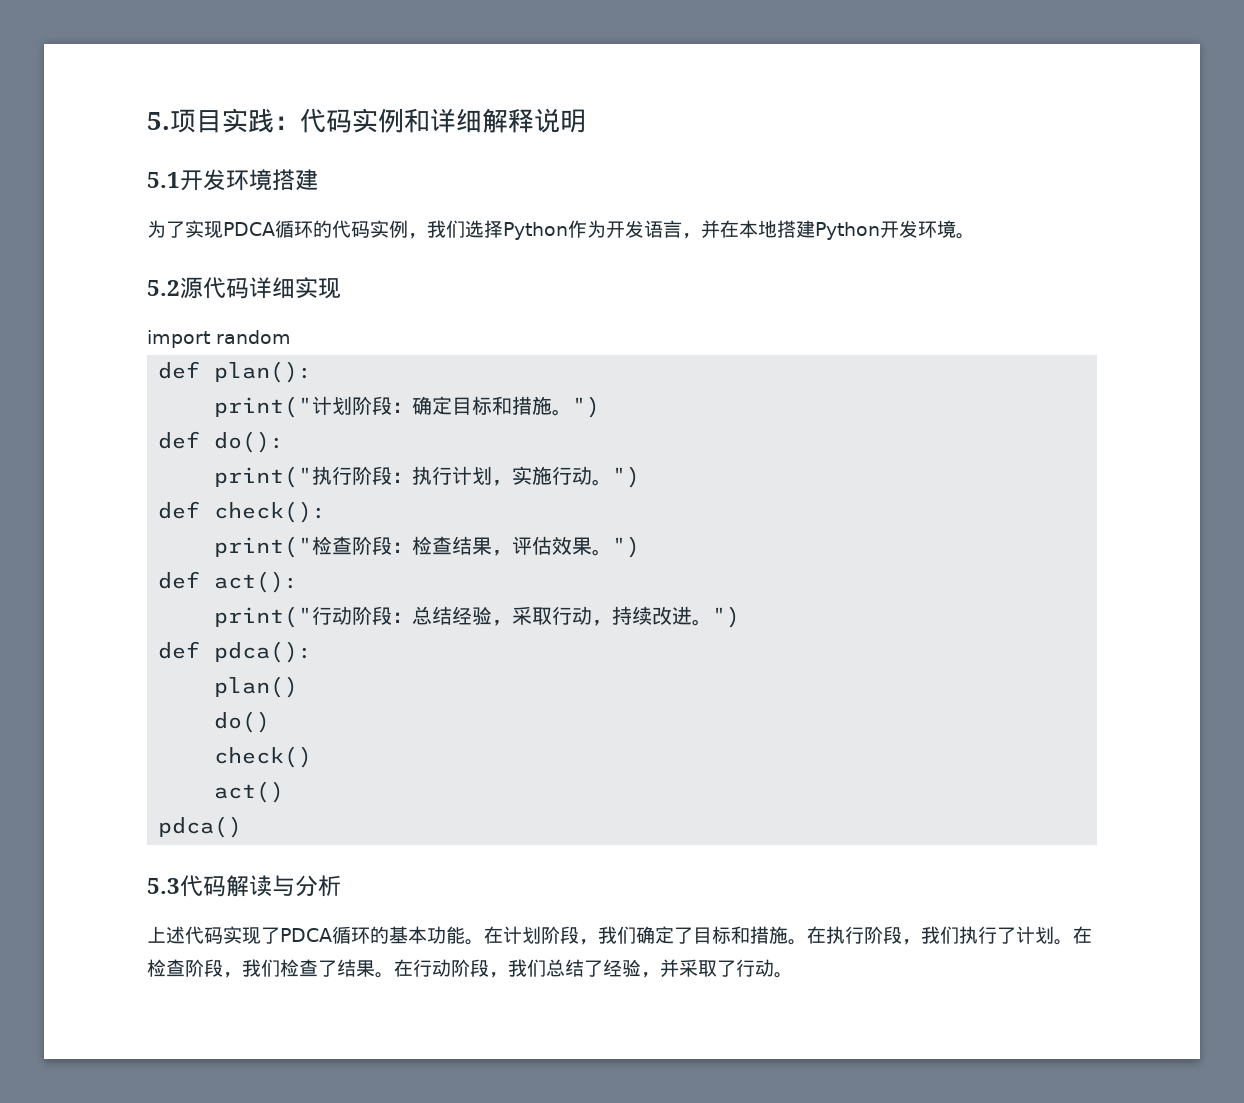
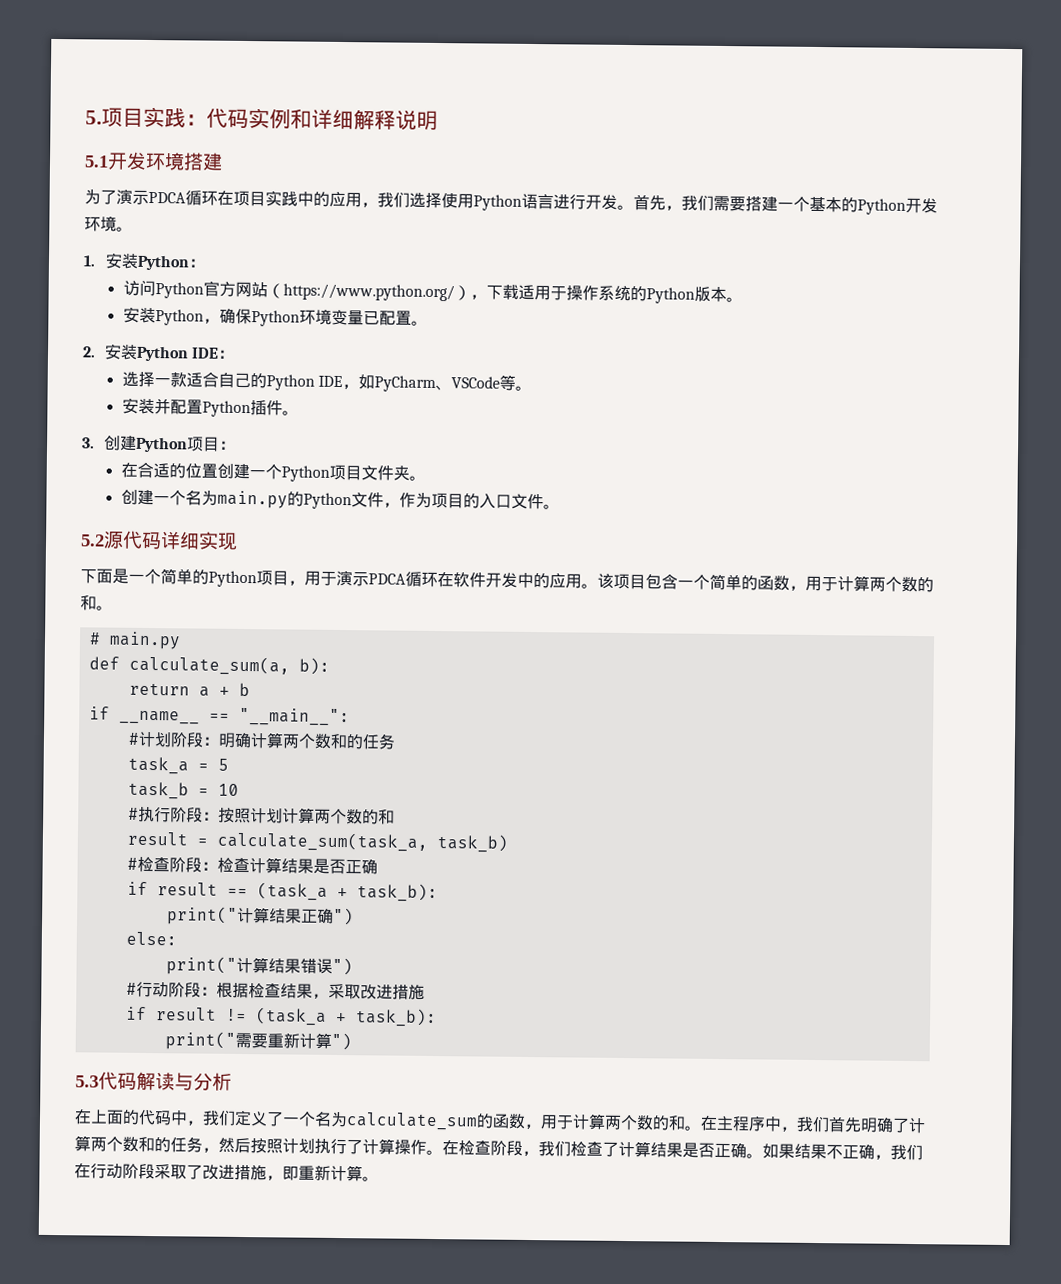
[185,220,956,240] 实现PDCA循环的代码实例，我们选择Python作为开发语言，并在本地搭建Python开发环境 -> [116,189,938,215] [84,215,133,232] [83,252,206,271] [122,279,743,304] [122,306,428,327] [82,343,236,362] [121,371,533,393] [121,397,299,418] [82,435,237,453] [120,461,426,482] [120,489,544,510] 演示PDCA循环在项目实践中的应用，我们选择使用Python语言进行开发。首先，我们需要搭建一个基本的Python开发环境。 // 1.安装Python： // 访问Python官方网站（https://www.python.org/），下载适用于操作系统的Python版本。 // 安装Python，确保Python环境变量已配置。 // 2.安装Python IDE： // 选择一款适合自己的Python IDE，如PyCharm、VSCode等。 // 安装并配置Python插件。 // 3.创建Python项目： // 在合适的位置创建一个Python项目文件夹。 // 创建一个名为main.py的Python文件，作为项目的入口文件
[147,330,291,348] [158,361,313,383] [214,396,601,418] [158,431,285,453] [214,466,641,488] [158,501,327,523] [214,536,641,558] [158,571,299,593] [214,606,741,628] [158,641,313,663] [214,676,299,698] [214,711,271,733] [214,746,313,768] [214,781,285,803] [158,816,243,838] import random // def plan(): // print("计划阶段：确定目标和措施。") // def do(): // print("执行阶段：执行计划，实施行动。") // def check(): // print("检查阶段：检查结果，评估效果。") // def act(): // print("行动阶段：总结经验，采取行动，持续改进。") // def pdca(): // plan() // do() // check() // act() // pdca() -> [80,568,934,593] [80,595,113,611] [88,631,181,650] [88,655,330,676] [128,682,250,697] [88,706,350,727] [127,731,396,750] [127,756,229,775] [127,781,239,800] [127,806,395,825] [126,831,508,853] [126,856,378,875] [126,881,438,903] [166,906,354,926] [125,931,177,946] [165,956,353,976] [125,981,425,1000] [125,1006,437,1028] [164,1031,352,1051] 下面是一个简单的Python项目，用于演示PDCA循环在软件开发中的应用。该项目包含一个简单的函数，用于计算两个数的和。 // # main.py // def calculate_sum(a, b): // return a + b // if __name__ == "__main__": // #计划阶段：明确计算两个数和的任务 // task_a = 5 // task_b = 10 // #执行阶段：按照计划计算两个数的和 // result = calculate_sum(task_a, task_b) // #检查阶段：检查计算结果是否正确 // if result == (task_a + task_b): // print("计算结果正确") // else: // print("计算结果错误") // #行动阶段：根据检查结果，采取改进措施 // if result != (task_a + task_b): // print("需要重新计算")
[147,926,959,945] 上述代码实现了PDCA循环的基本功能。在计划阶段，我们确定了目标和措施。在执行阶段，我们 -> [74,1109,926,1134] [74,1135,315,1154] 在上面的代码中，我们定义了一个名为calculate_sum的函数，用于计算两个数的和。在主程序中，我们首先明确了计算两个数和的任务，然后按照计划
[1035,926,1054,944] 划 -> [378,1138,427,1155] 算操作
[337,959,774,978] 结果。在行动阶段，我们总结了经验，并采取了行动 -> [618,1141,923,1161] [74,1163,363,1182] 计算结果是否正确。如果结果不正确，我们在行动阶段采取了改进措施，即重新计算

